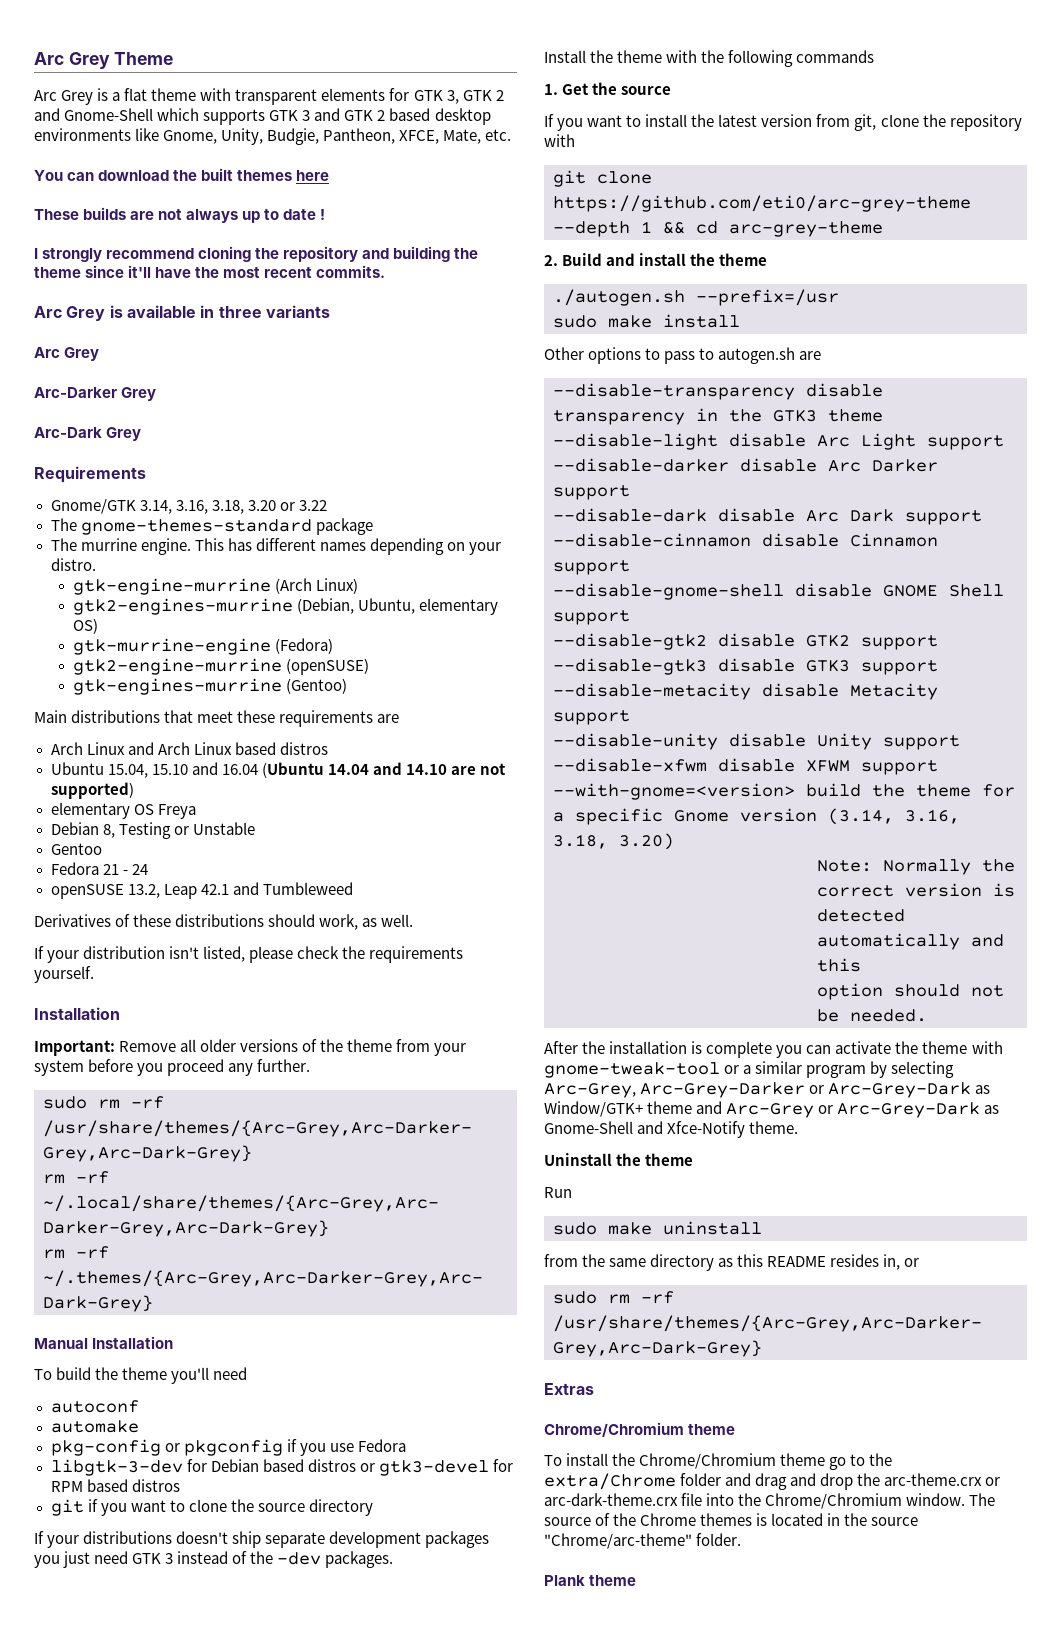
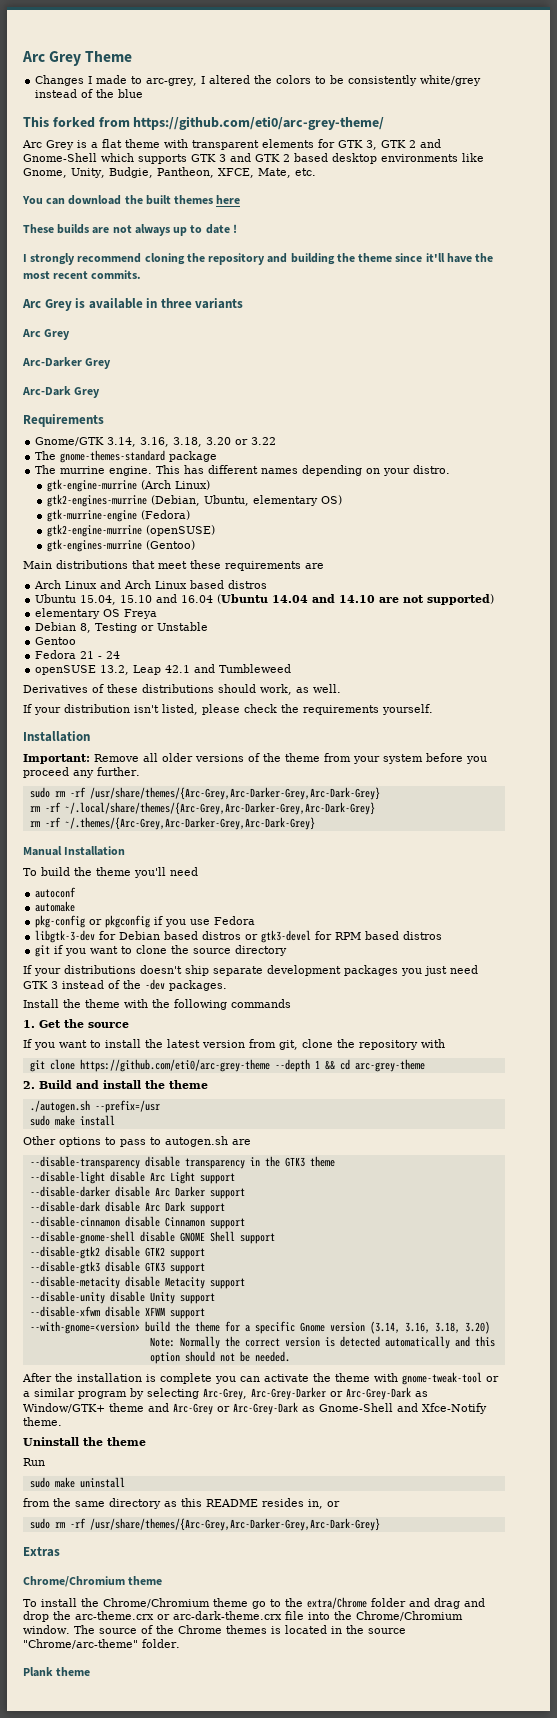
(174, 58) none -> [35,75,482,86] [35,89,144,98] [23,116,385,130] // Changes I made to arc-grey, I altered the colors to be consistently white/grey instead of the blue // This forked from https://github.com/eti0/arc-grey-theme/

